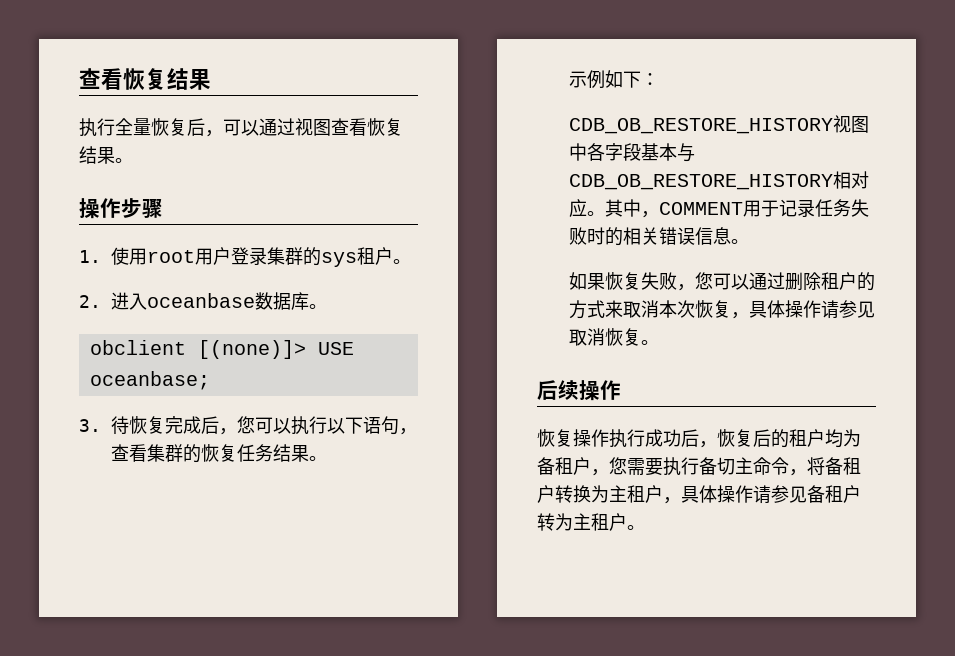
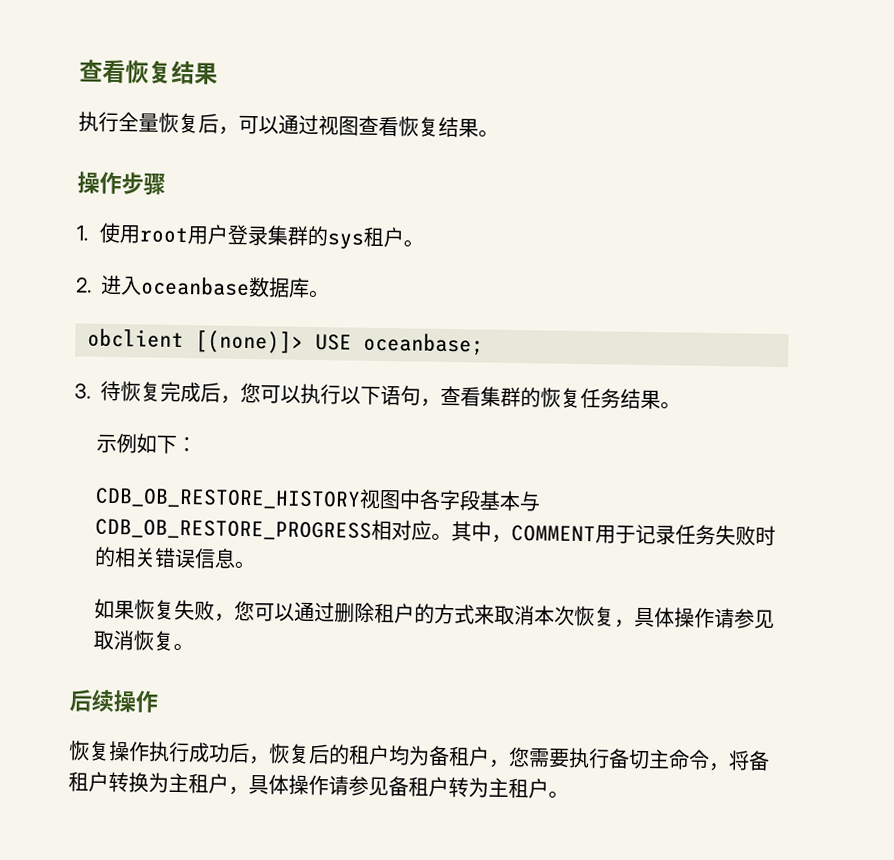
[568,174,833,190] CDB_OB_RESTORE_HISTORY -> [95,518,373,541] CDB_OB_RESTORE_PROGRESS

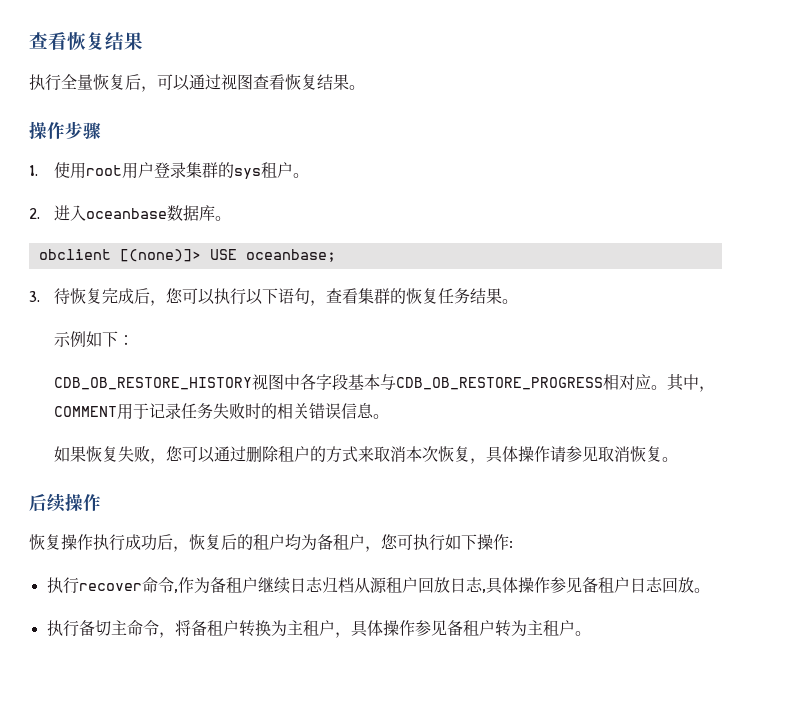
[528,748,570,768] 需要 -> [397,534,513,551] [46,577,710,594] 可执行如下操作: // 执行recover命令,作为备租户继续日志归档从源租户回放日志,具体操作参见备租户日志回放。 //
[328,775,349,796] 请 -> (415, 628) none

